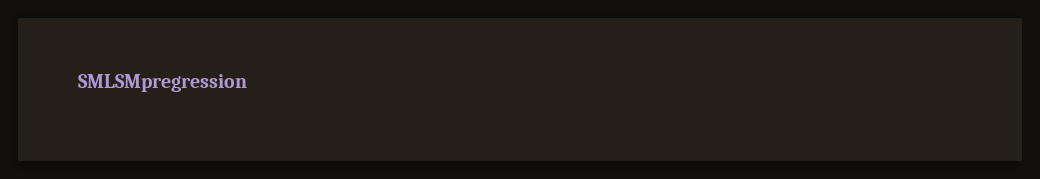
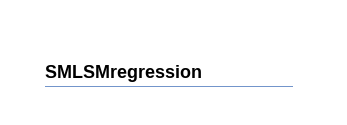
[78,74,247,92] SMLSMpregression -> [45,65,202,82] SMLSMregression

